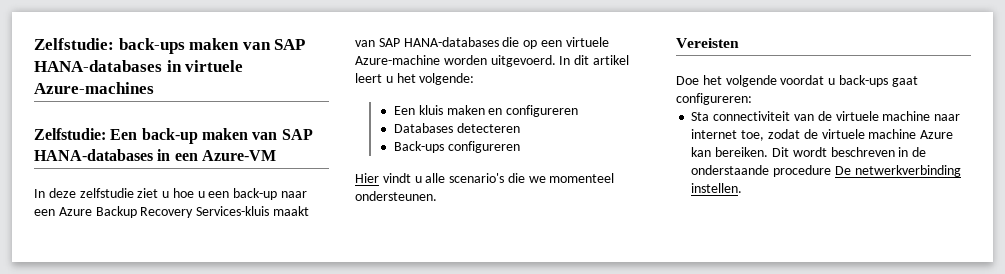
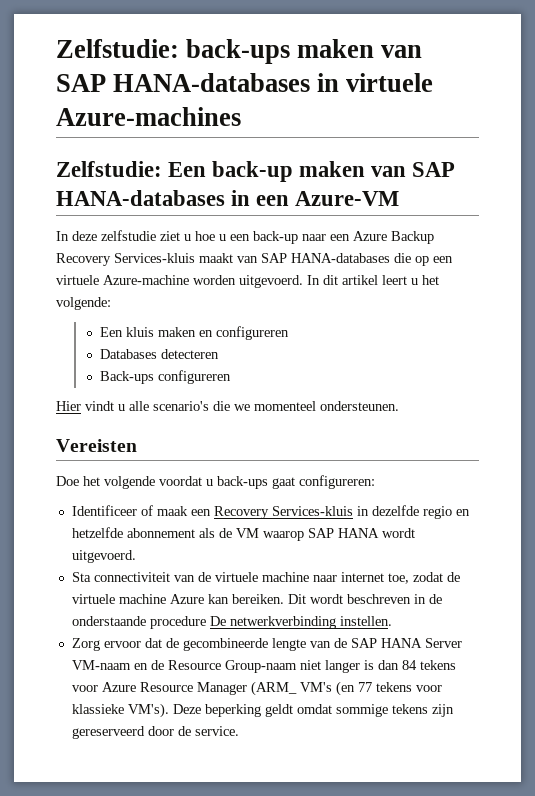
(752, 99) none -> [71,505,470,519] [71,527,415,541] [71,550,136,563] // Identificeer of maak een Recovery Services-kluis in dezelfde regio en hetzelfde abonnement als de VM waarop SAP HANA wordt uitgevoerd.
(743, 188) none -> [71,638,462,651] [71,660,456,673] [71,681,442,696] [71,703,454,718] [71,726,239,739] // Zorg ervoor dat de gecombineerde lengte van de SAP HANA Server VM-naam en de Resource Group-naam niet langer is dan 84 tekens voor Azure Resource Manager (ARM_ VM's (en 77 tekens voor klassieke VM's). Deze beperking geldt omdat sommige tekens zijn gereserveerd door de service.

